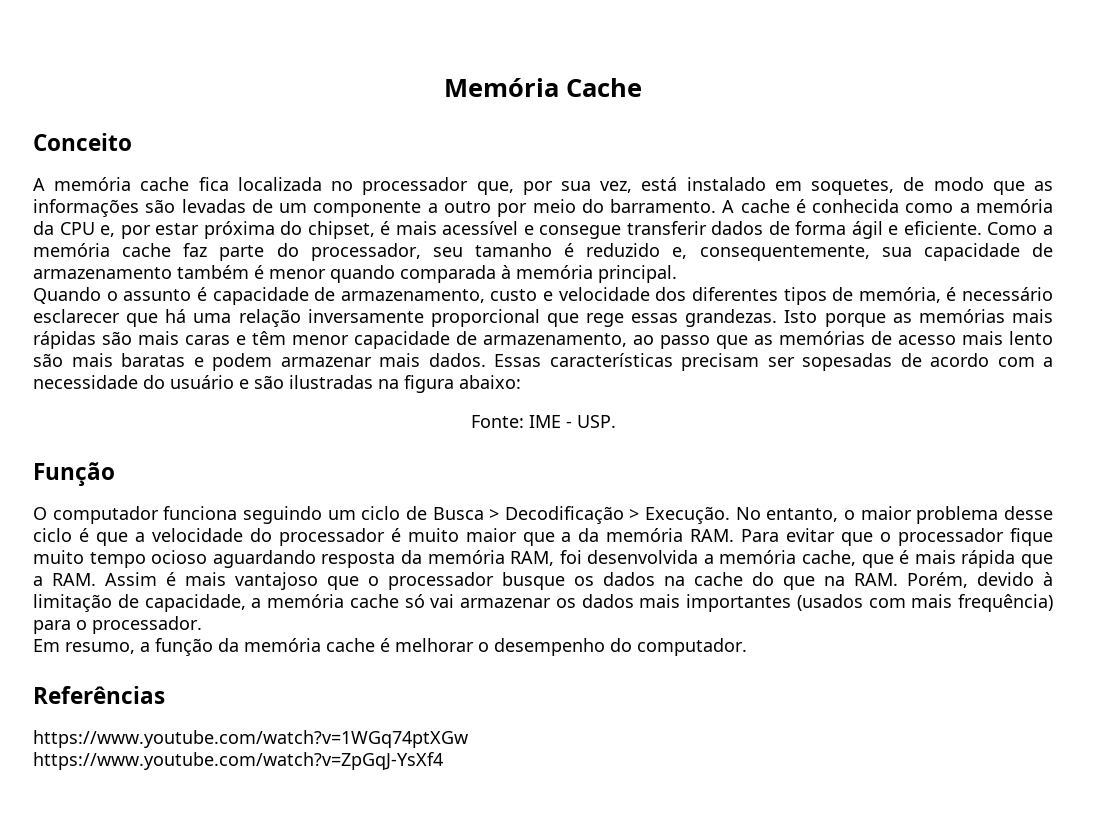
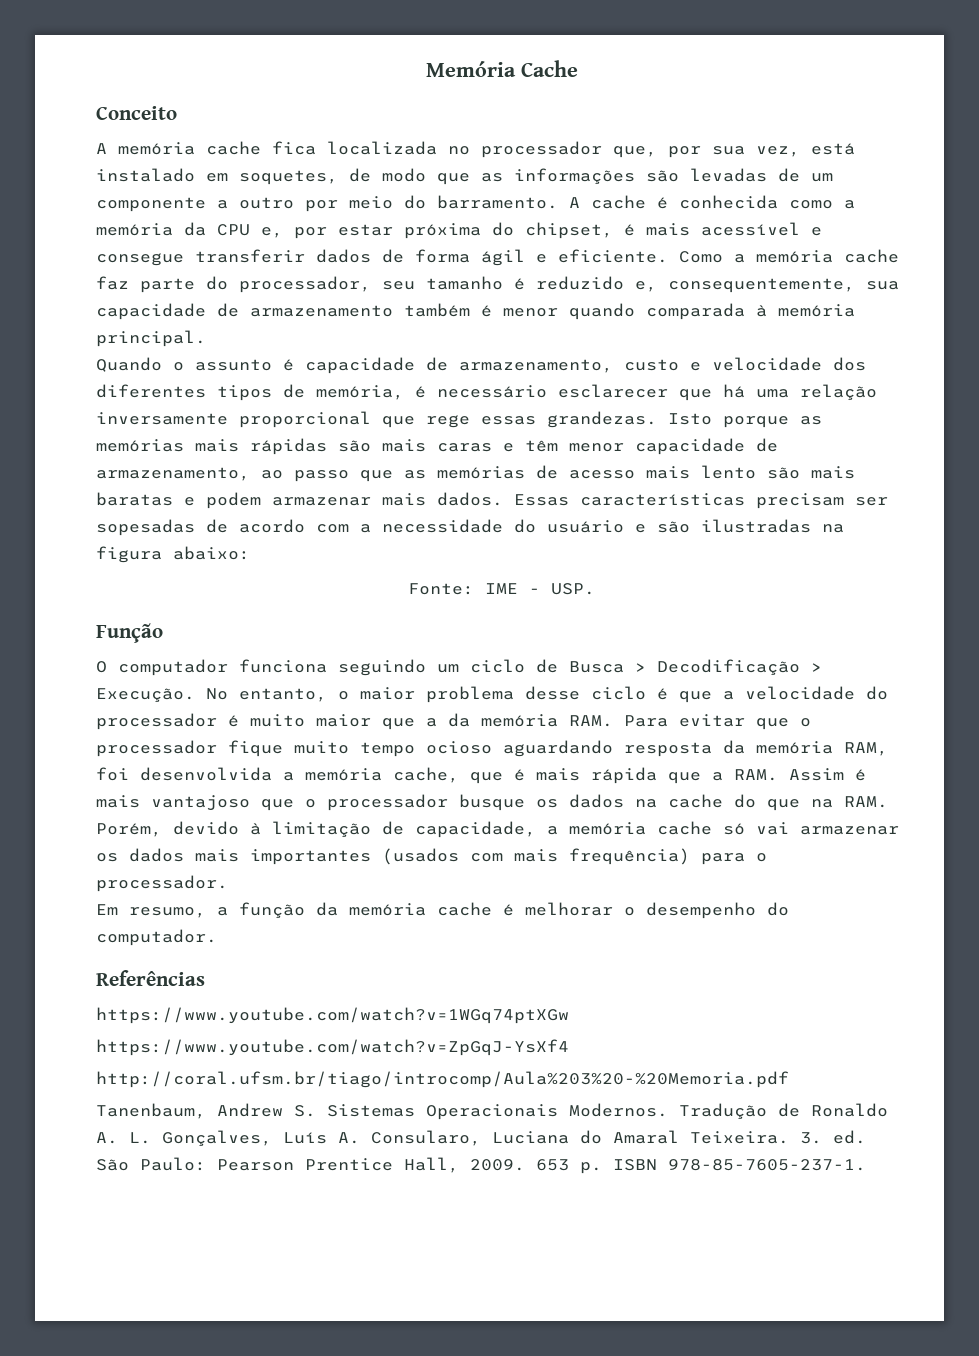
(443, 761) none -> [96,1071,789,1088] [96,1103,888,1120] [96,1130,866,1147] [96,1157,866,1174] // http://coral.ufsm.br/tiago/introcomp/Aula%203%20-%20Memoria.pdf // Tanenbaum, Andrew S. Sistemas Operacionais Modernos. Tradução de Ronaldo A. L. Gonçalves, Luís A. Consularo, Luciana do Amaral Teixeira. 3. ed. São Paulo: Pearson Prentice Hall, 2009. 653 p. ISBN 978-85-7605-237-1.

